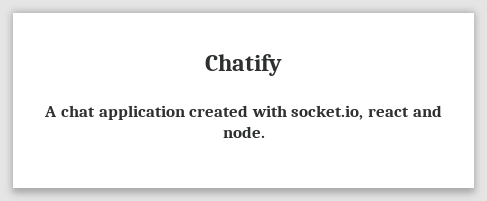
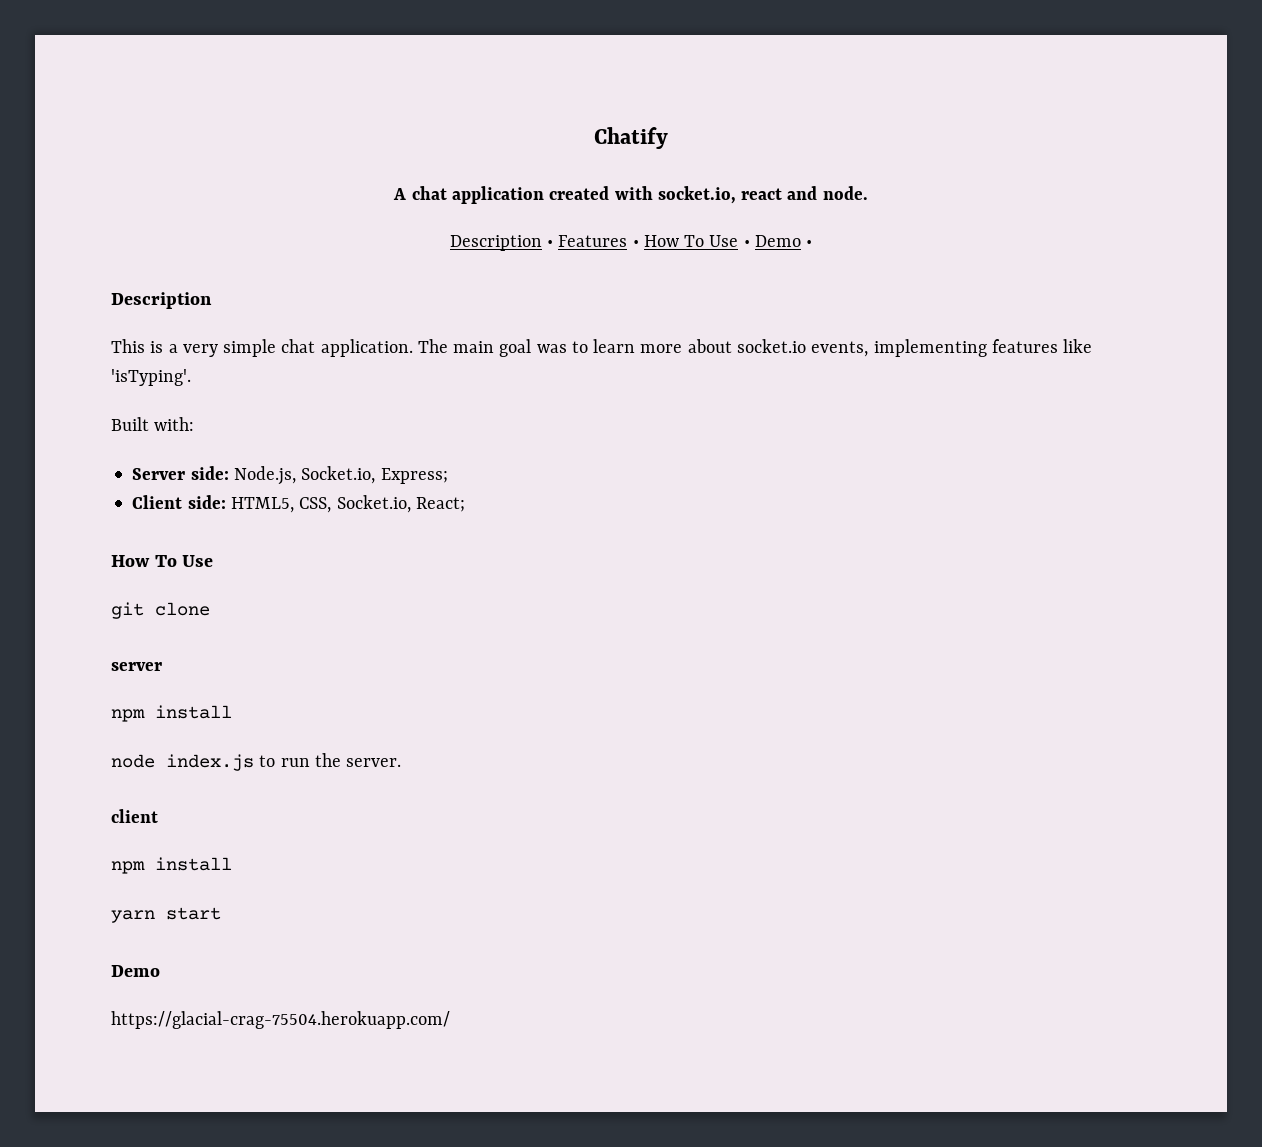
(265, 132) none -> [449,235,813,251] [111,292,212,309] [111,339,1093,357] [111,369,191,386] [111,417,195,431] [132,466,448,485] [132,495,465,513] [111,555,214,567] [111,602,210,619] [111,662,162,671] [111,705,232,722] [111,753,402,771] [111,809,158,823] [111,857,232,874] [111,907,221,923] [111,965,160,977] [111,1011,450,1029] // Description • Features • How To Use • Demo • // Description // This is a very simple chat application. The main goal was to learn more about socket.io events, implementing features like 'isTyping'. // Built with: // Server side: Node.js, Socket.io, Express; // Client side: HTML5, CSS, Socket.io, React; // How To Use // git clone // server // npm install // node index.js to run the server. // client // npm install // yarn start // Demo // https://glacial-crag-75504.herokuapp.com/

